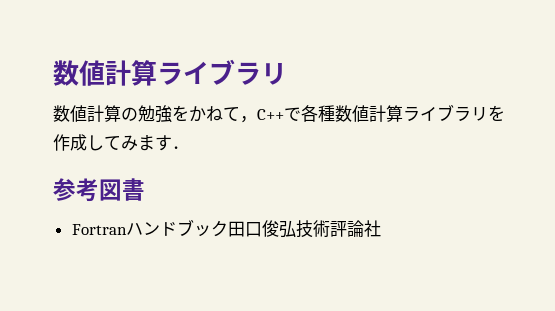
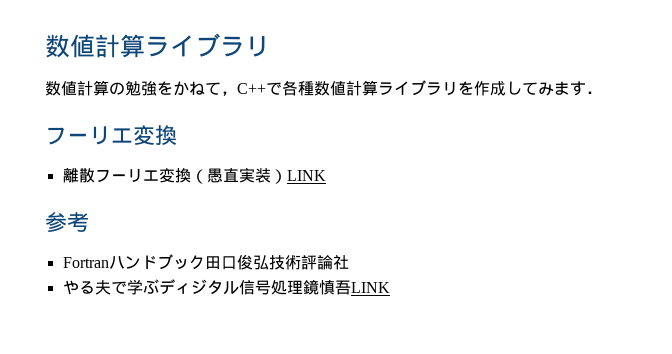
(189, 147) none -> [45,125,177,145] [62,167,326,184] // フーリエ変換 // 離散フーリエ変換（愚直実装）LINK
[99,178,145,201] 図書 -> (89, 222) none
(381, 228) none -> [62,279,390,295] // やる夫で学ぶディジタル信号処理鏡慎吾LINK

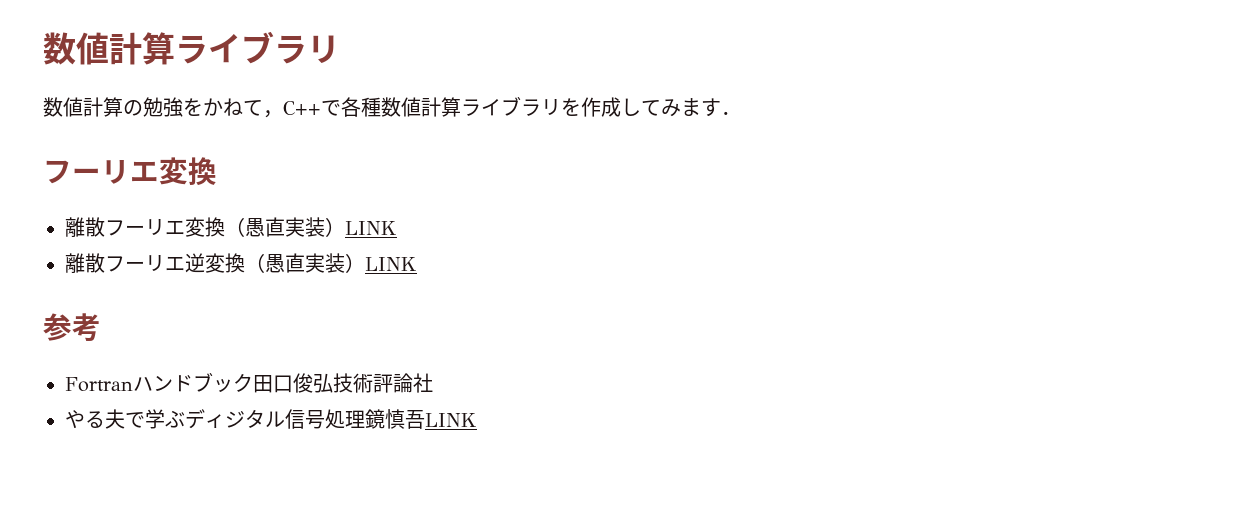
(326, 175) none -> [65,253,417,273] // 離散フーリエ逆変換（愚直実装）LINK

